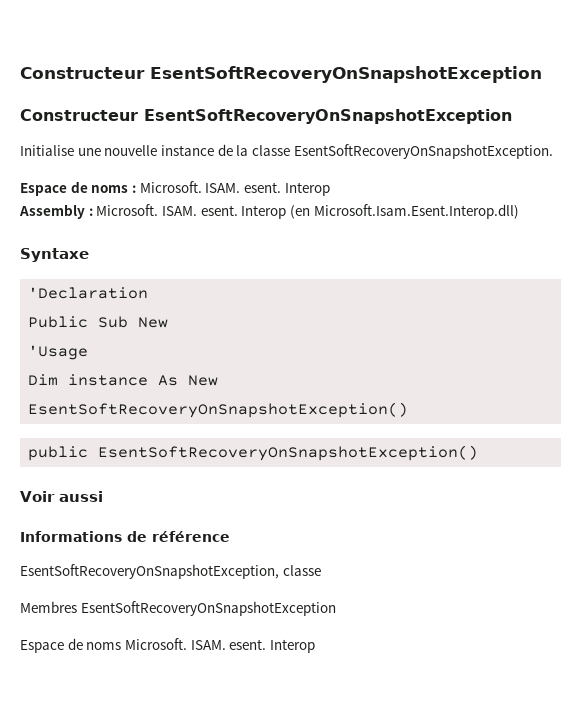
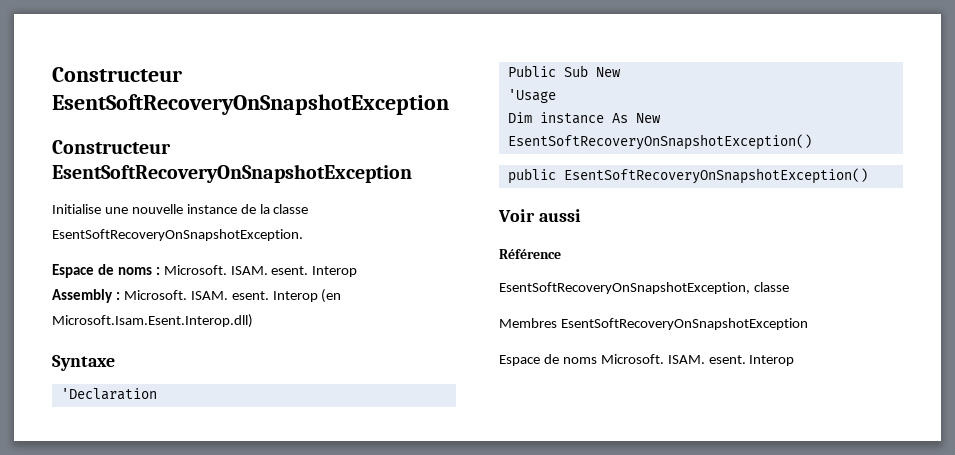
[20,531,230,542] Informations de référence -> [499,249,561,259] Référence

